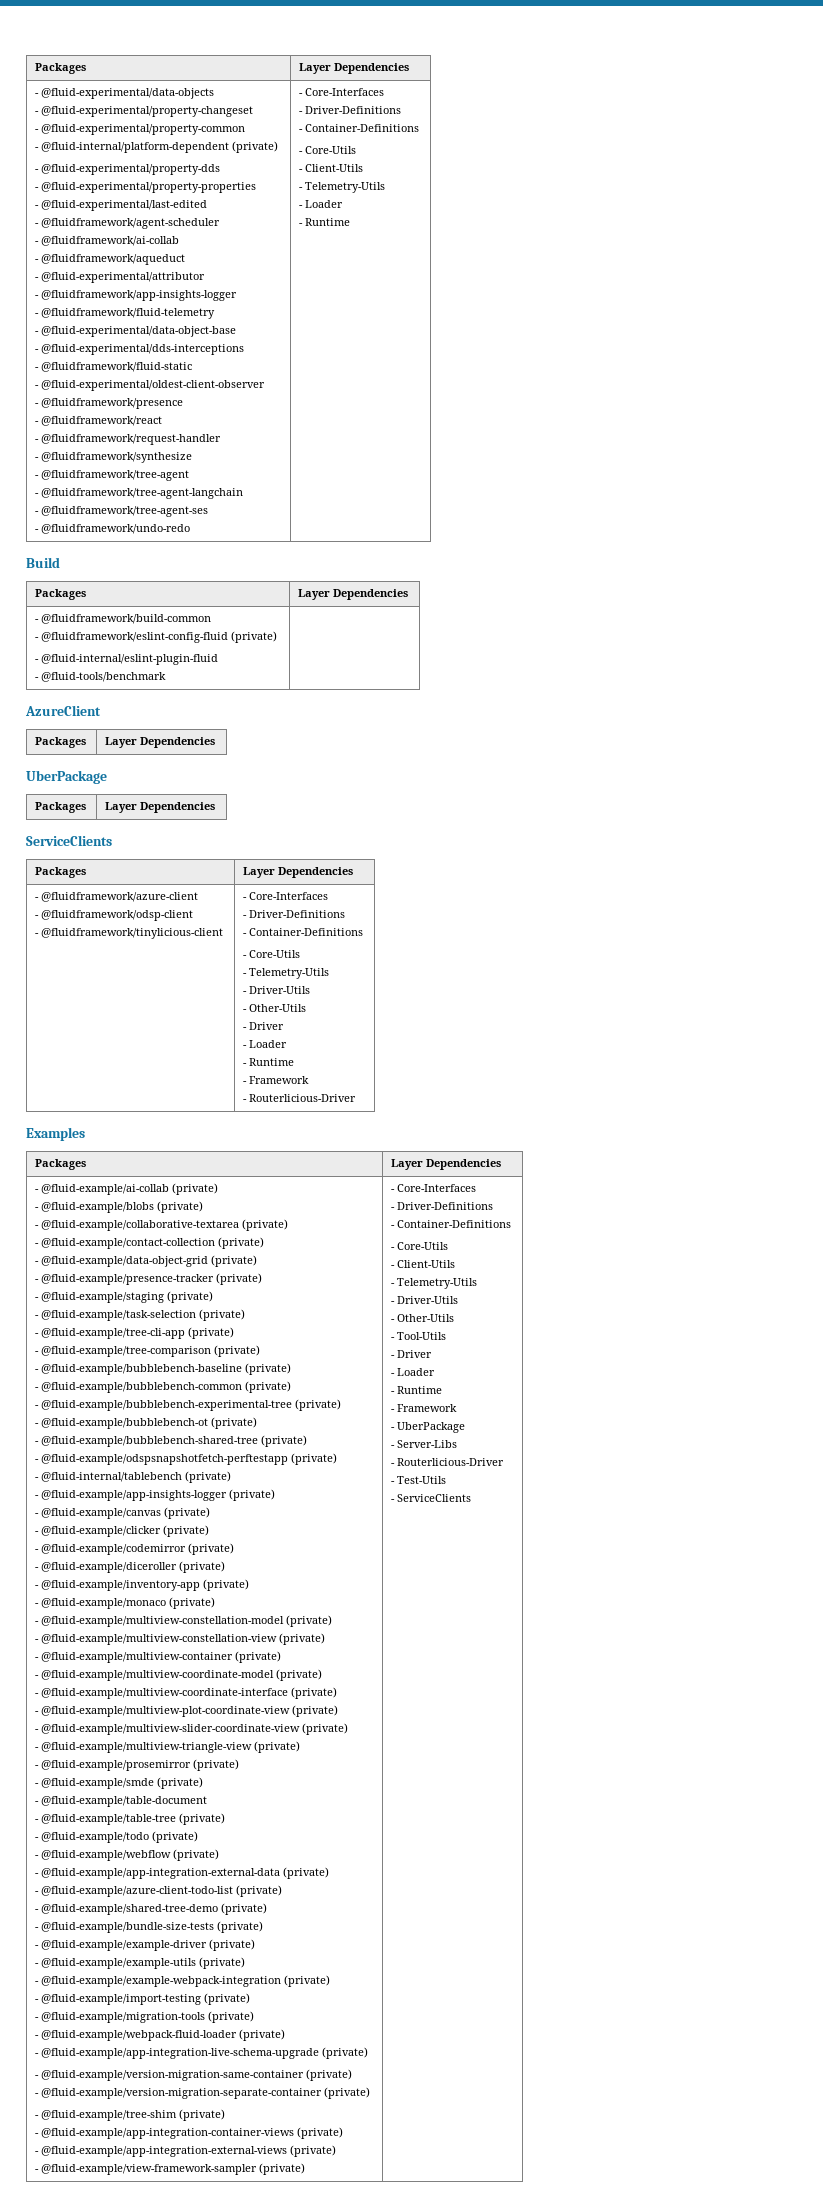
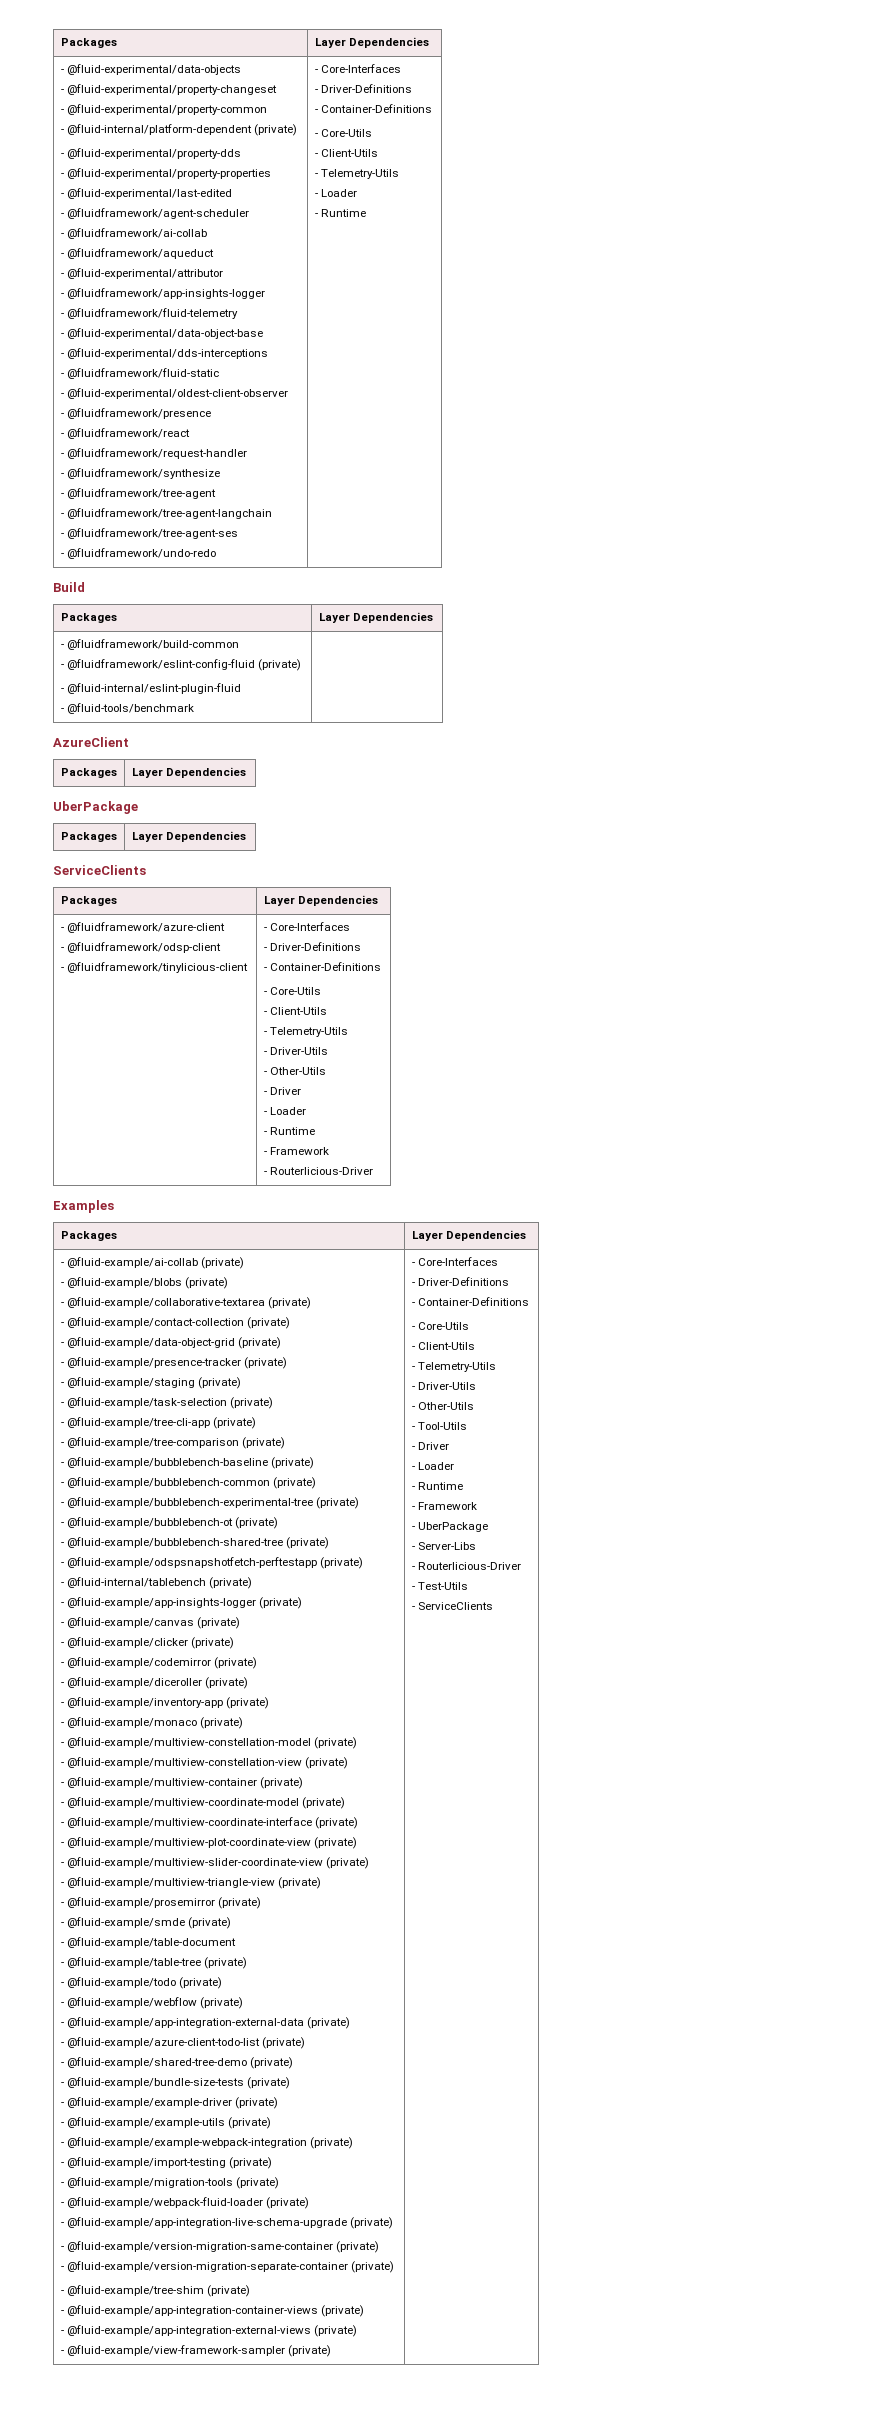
(301, 954) none -> [263,1007,327,1015] // - Client-Utils

